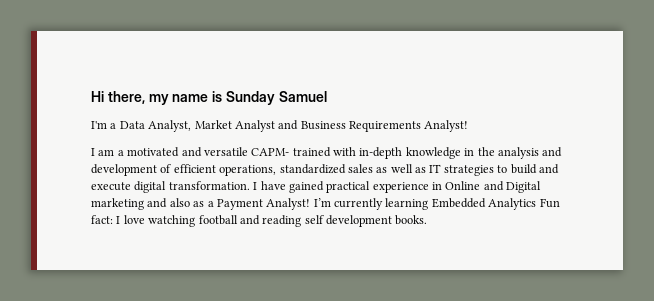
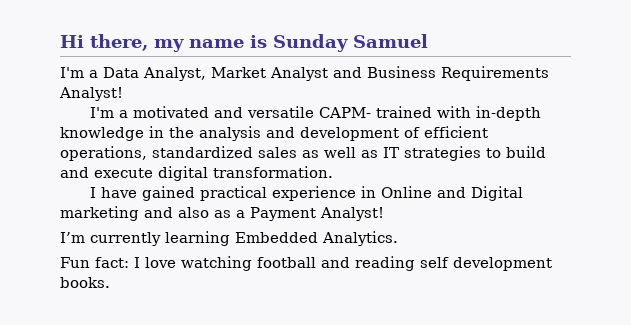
[91,148,115,156] I am -> [90,107,115,118] I'm
(250, 185) none -> (333, 172) //
(311, 204) none -> (384, 214) //
[488,198,537,210] Analytics -> [322,231,398,246] Analytics. //

